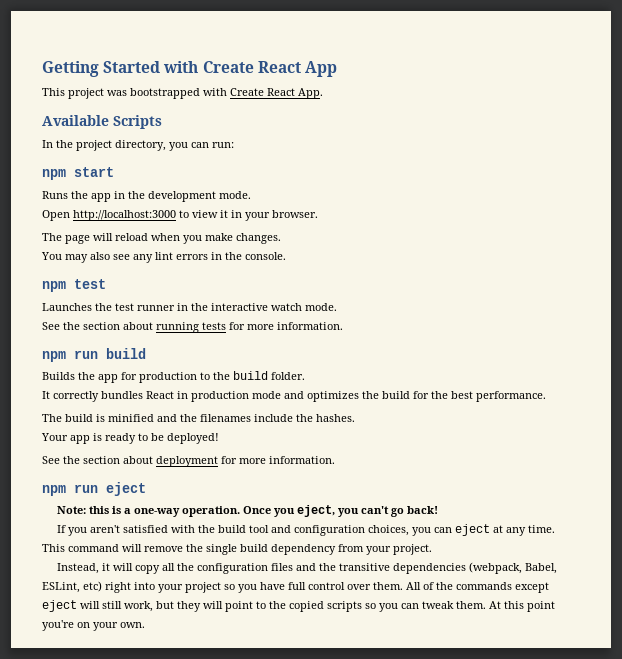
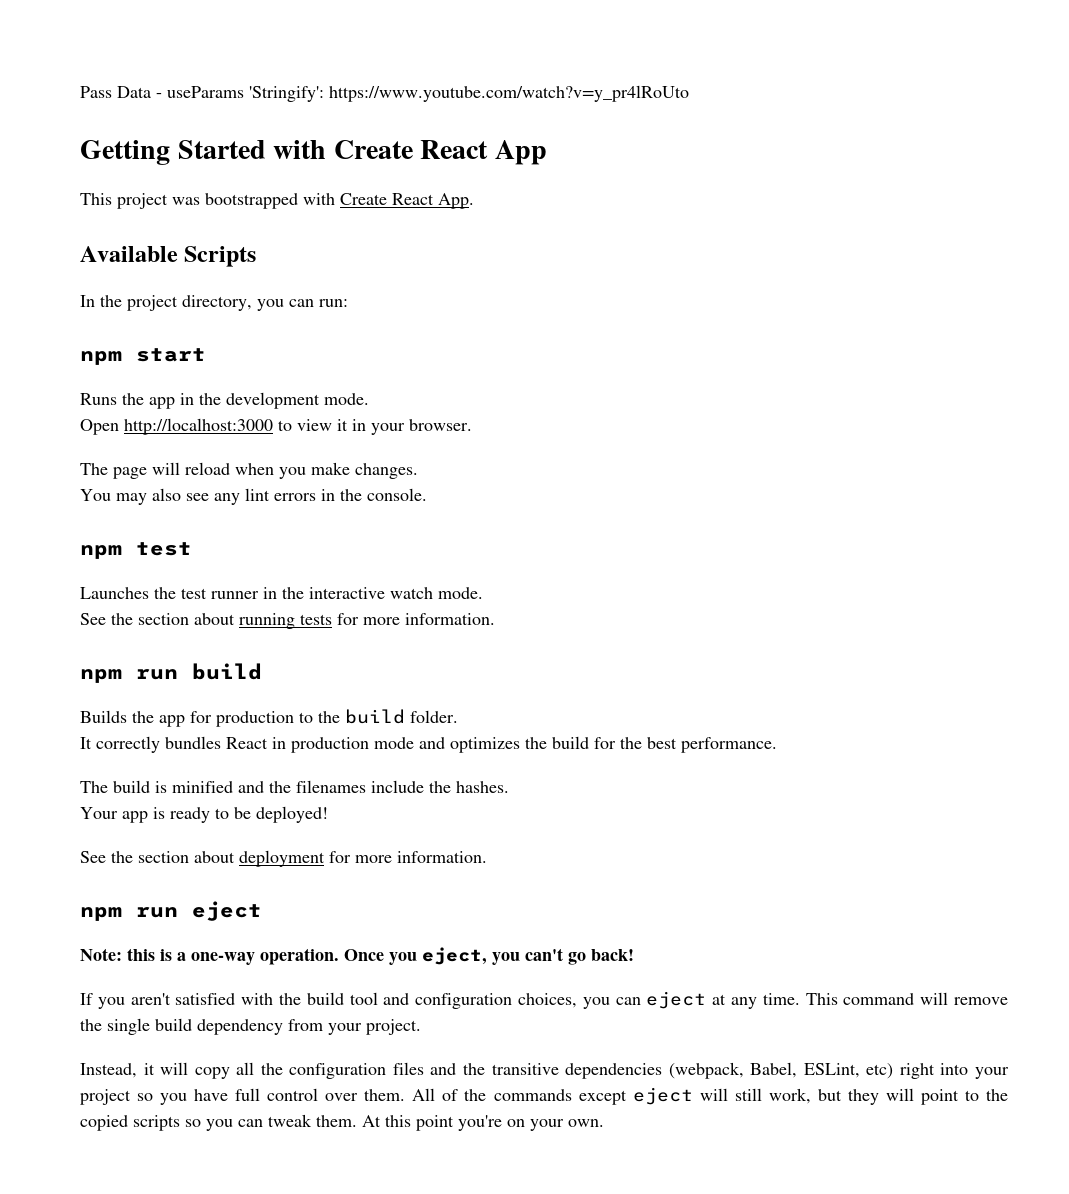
(42, 69) none -> [80,85,689,102] Pass Data - useParams 'Stringify': https://www.youtube.com/watch?v=y_pr4lRoUto //

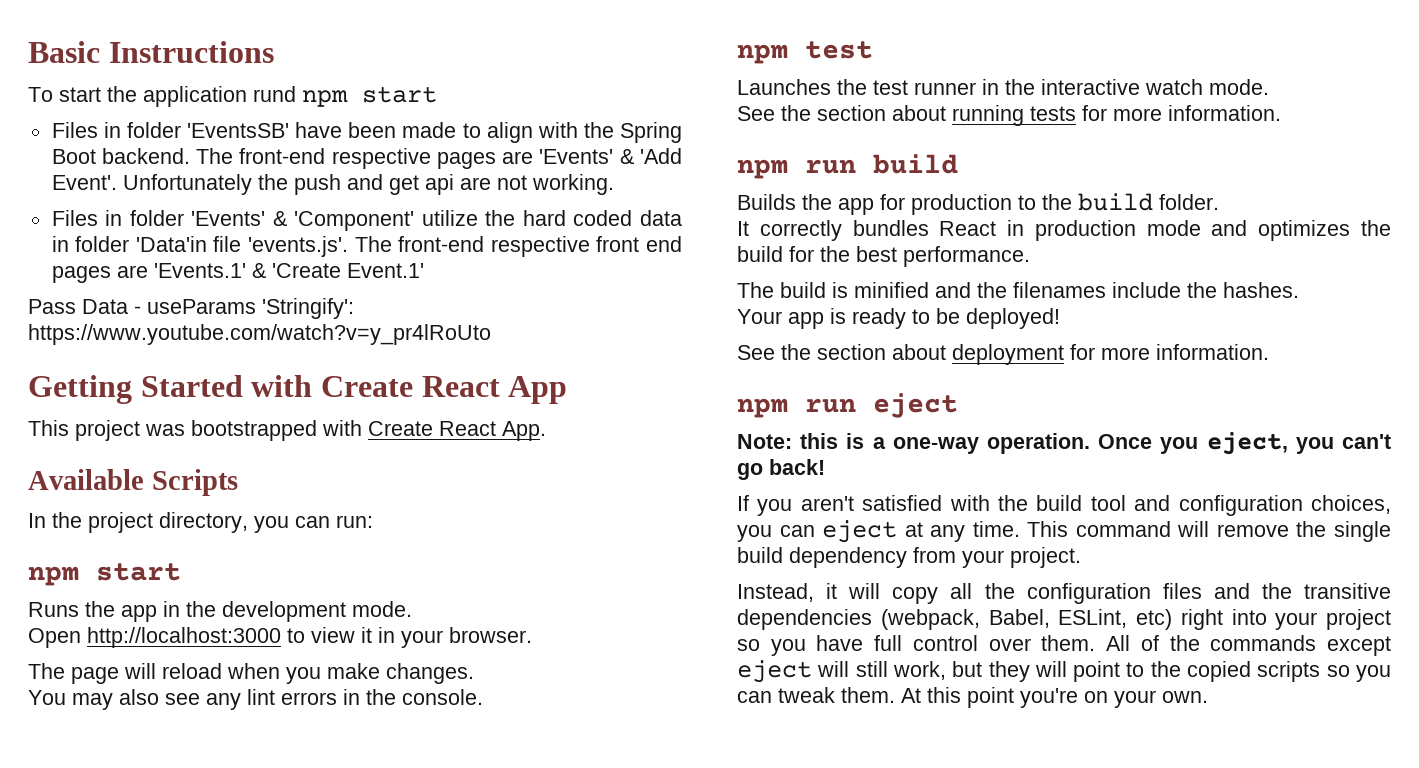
(80, 92) none -> [28,41,274,63] [28,86,437,107] [51,122,682,143] [51,148,682,169] [51,174,614,195] [51,210,682,231] [51,236,682,257] [51,263,424,283] Basic Instructions // To start the application rund npm start // Files in folder 'EventsSB' have been made to align with the Spring Boot backend. The front-end respective pages are 'Events' & 'Add Event'. Unfortunately the push and get api are not working. // Files in folder 'Events' & 'Component' utilize the hard coded data in folder 'Data'in file 'events.js'. The front-end respective front end pages are 'Events.1' & 'Create Event.1' //

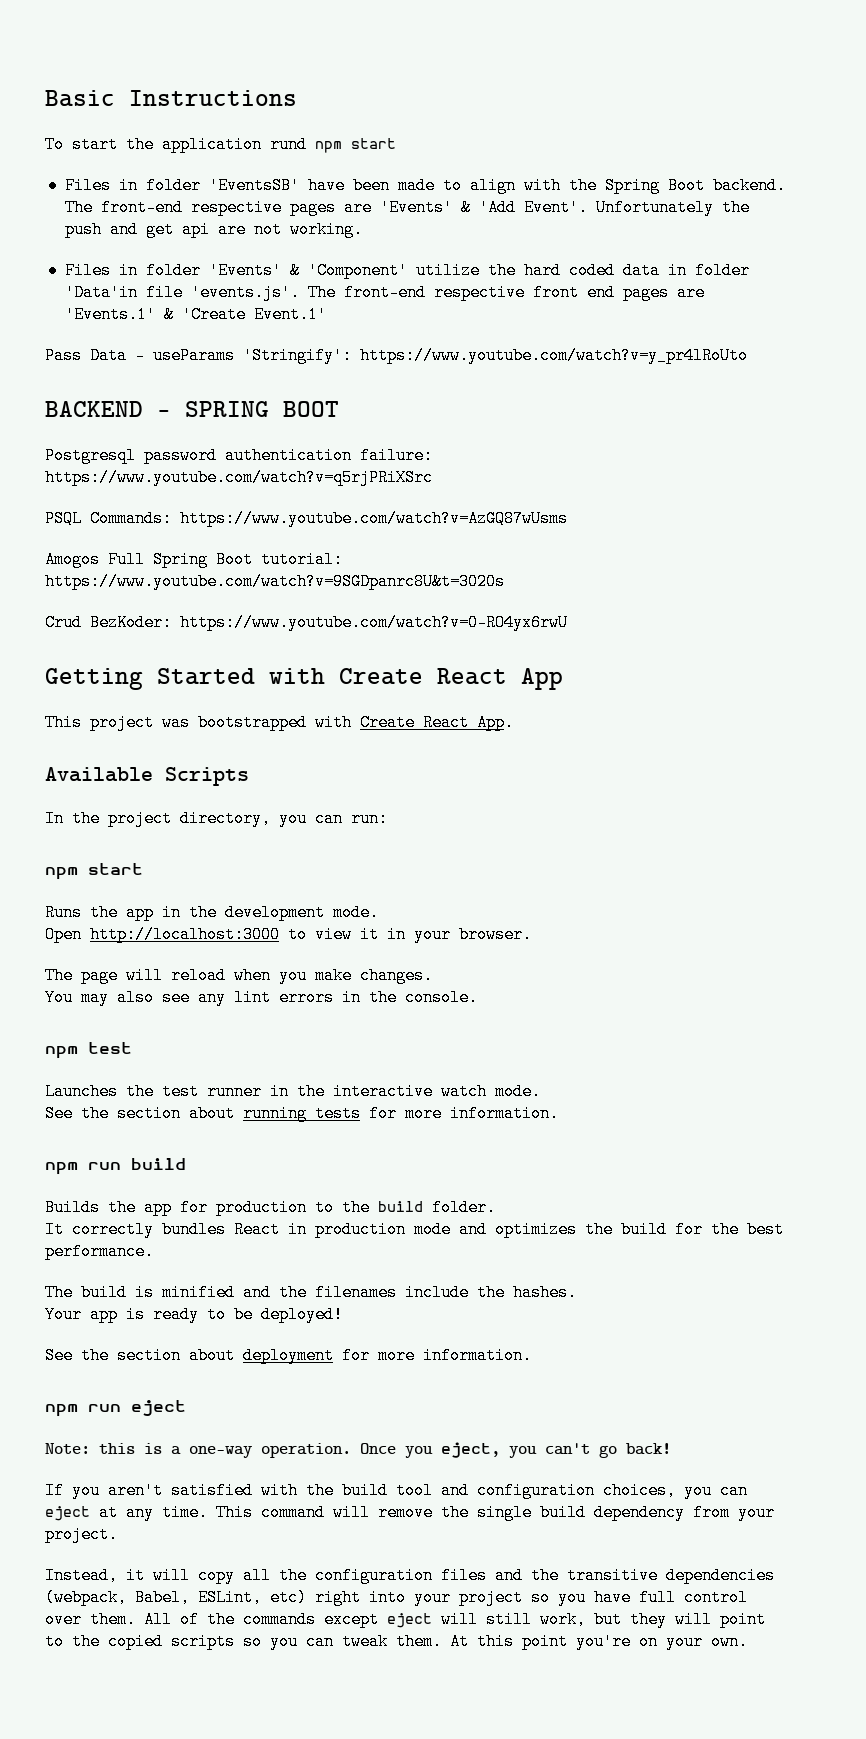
(491, 334) none -> [45,401,339,417] [45,447,433,464] [45,469,433,486] [45,510,568,527] [45,551,343,568] [45,573,505,590] [45,614,568,631] // BACKEND - SPRING BOOT // Postgresql password authentication failure: https://www.youtube.com/watch?v=q5rjPRiXSrc // PSQL Commands: https://www.youtube.com/watch?v=AzGQ87wUsms // Amogos Full Spring Boot tutorial: https://www.youtube.com/watch?v=9SGDpanrc8U&t=3020s // Crud BezKoder: https://www.youtube.com/watch?v=0-RO4yx6rwU

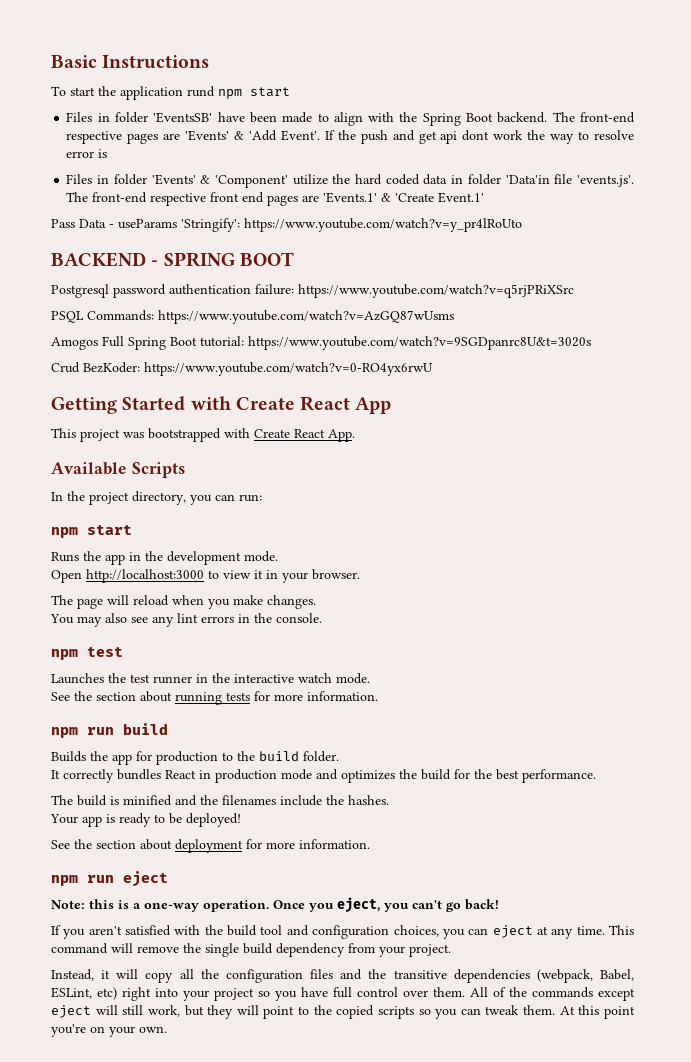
[595,199,714,216] Unfortunately -> [324,130,335,140] If
[217,221,363,238] are not working. -> [462,130,634,144] [66,149,108,158] dont work the way to resolve error is

